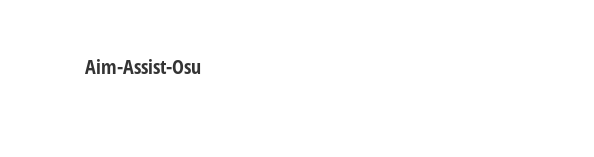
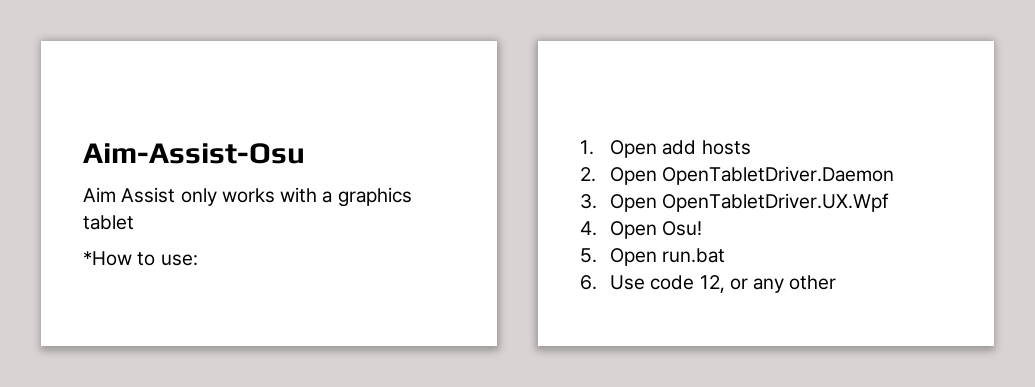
(201, 66) none -> [83,187,412,207] [83,215,134,230] [83,251,198,266] [580,140,751,158] [580,166,895,185] [580,193,890,212] [580,221,703,239] [580,248,726,266] [580,275,837,293] // Aim Assist only works with a graphics tablet // *How to use: // 1. Open add hosts // 2. Open OpenTabletDriver.Daemon // 3. Open OpenTabletDriver.UX.Wpf // 4. Open Osu! // 5. Open run.bat // 6. Use code 12, or any other

